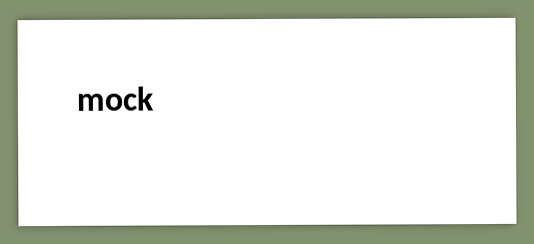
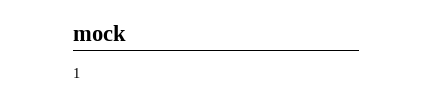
(154, 98) none -> [73,68,80,78] // 1

